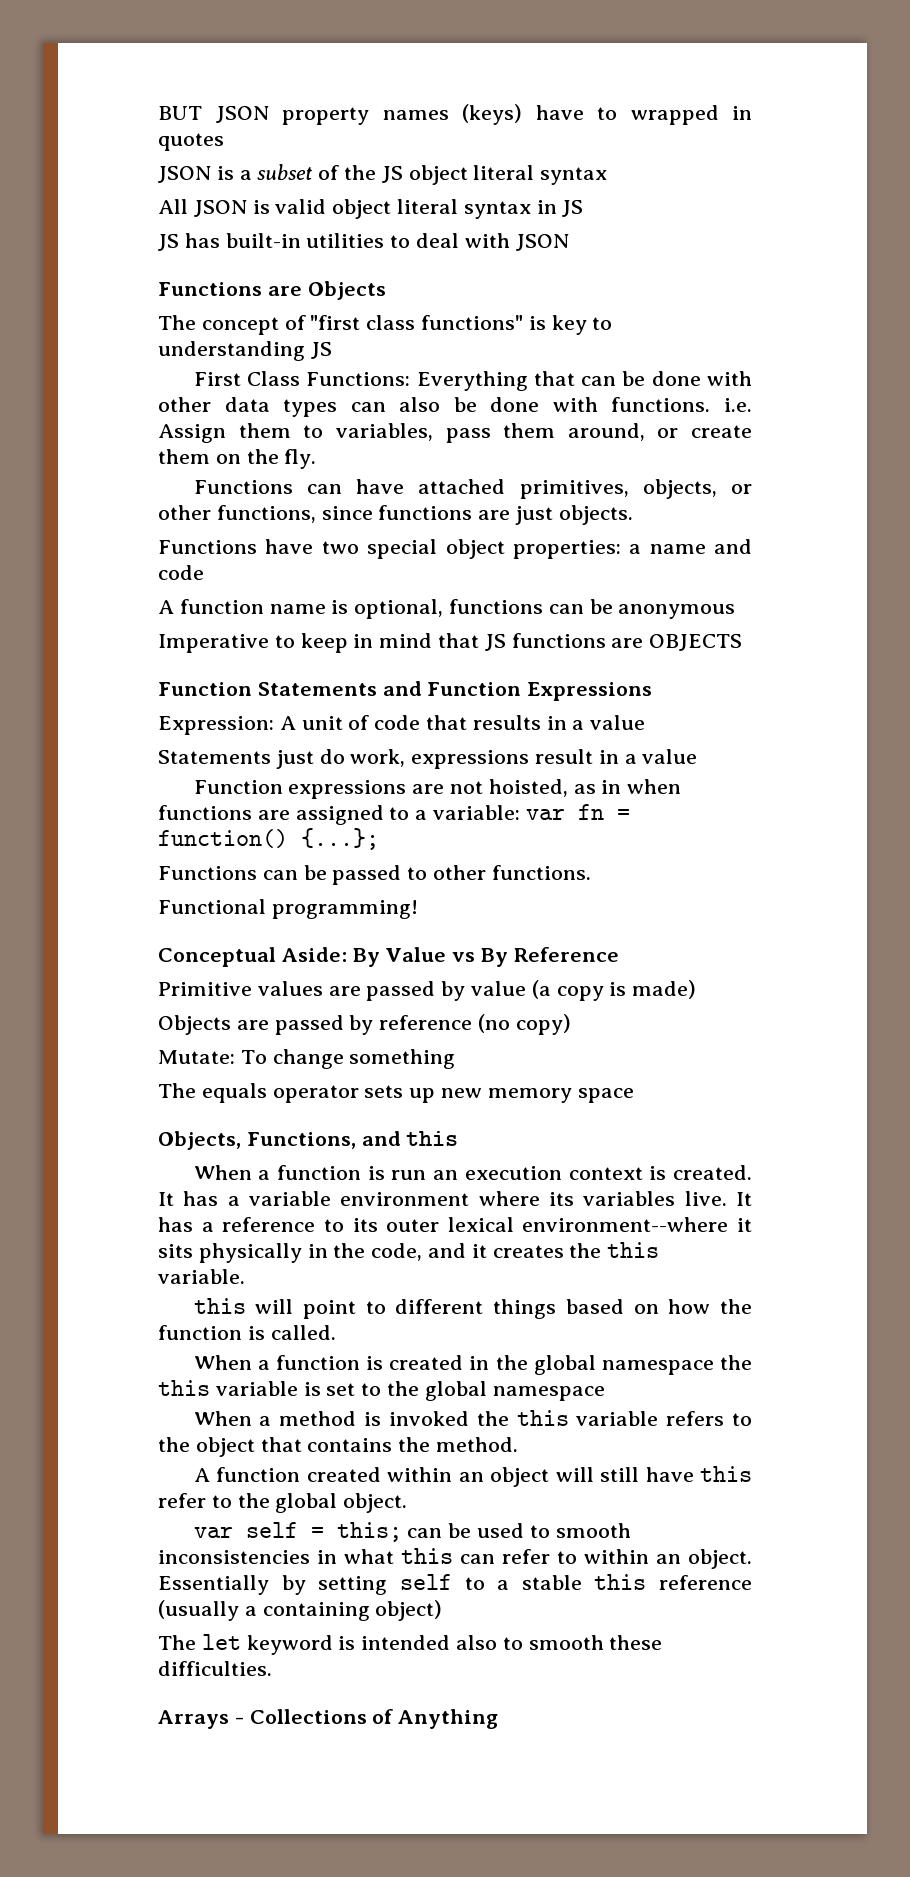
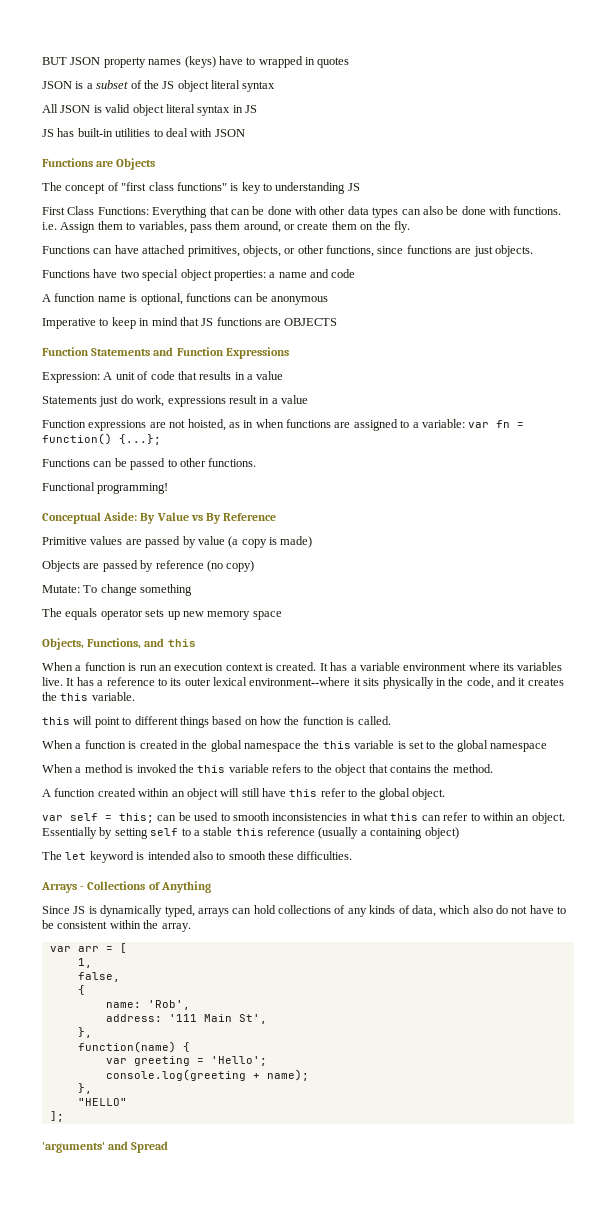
(499, 1719) none -> [42,905,567,917] [42,920,191,932] [49,943,127,953] [77,958,92,968] [77,972,120,982] [77,985,85,995] [105,1000,190,1010] [105,1014,267,1024] [77,1027,92,1038] [77,1041,190,1053] [105,1056,267,1066] [105,1069,309,1081] [77,1083,92,1094] [77,1098,127,1106] [49,1111,64,1122] [42,1141,169,1153] // Since JS is dynamically typed, arrays can hold collections of any kinds of data, which also do not have to be consistent within the array. // var arr = [ // 1, // false, // { // name: 'Rob', // address: '111 Main St', // }, // function(name) { // var greeting = 'Hello'; // console.log(greeting + name); // }, // "HELLO" // ]; // 'arguments' and Spread

